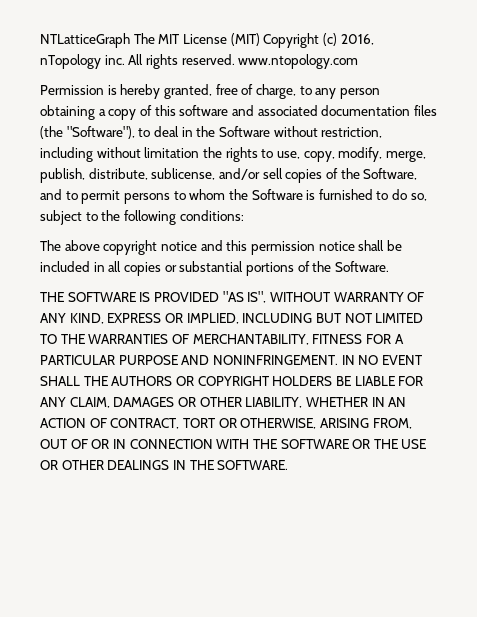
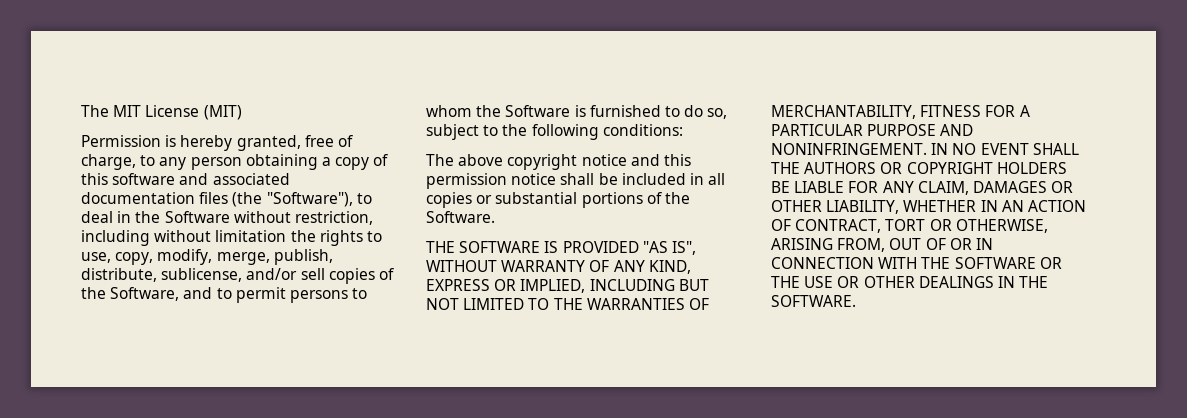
[40,33,130,48] NTLatticeGraph -> (81, 111) none
[263,33,374,48] [40,54,359,69] Copyright (c) 2016, nTopology inc. All rights reserved. www.ntopology.com -> (242, 112) none

